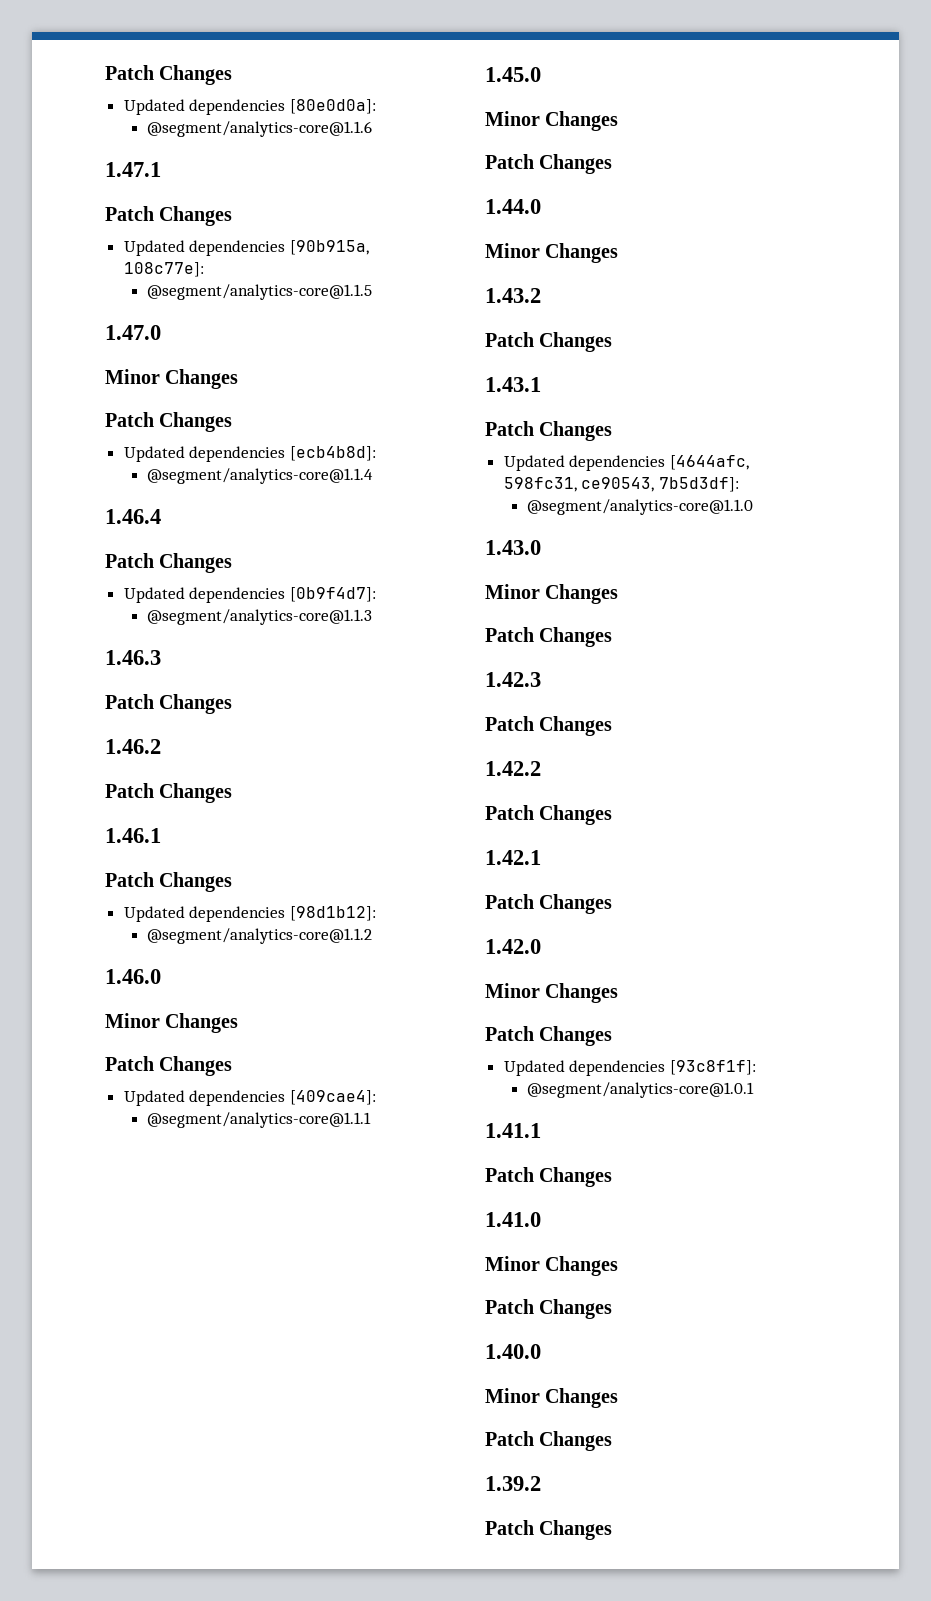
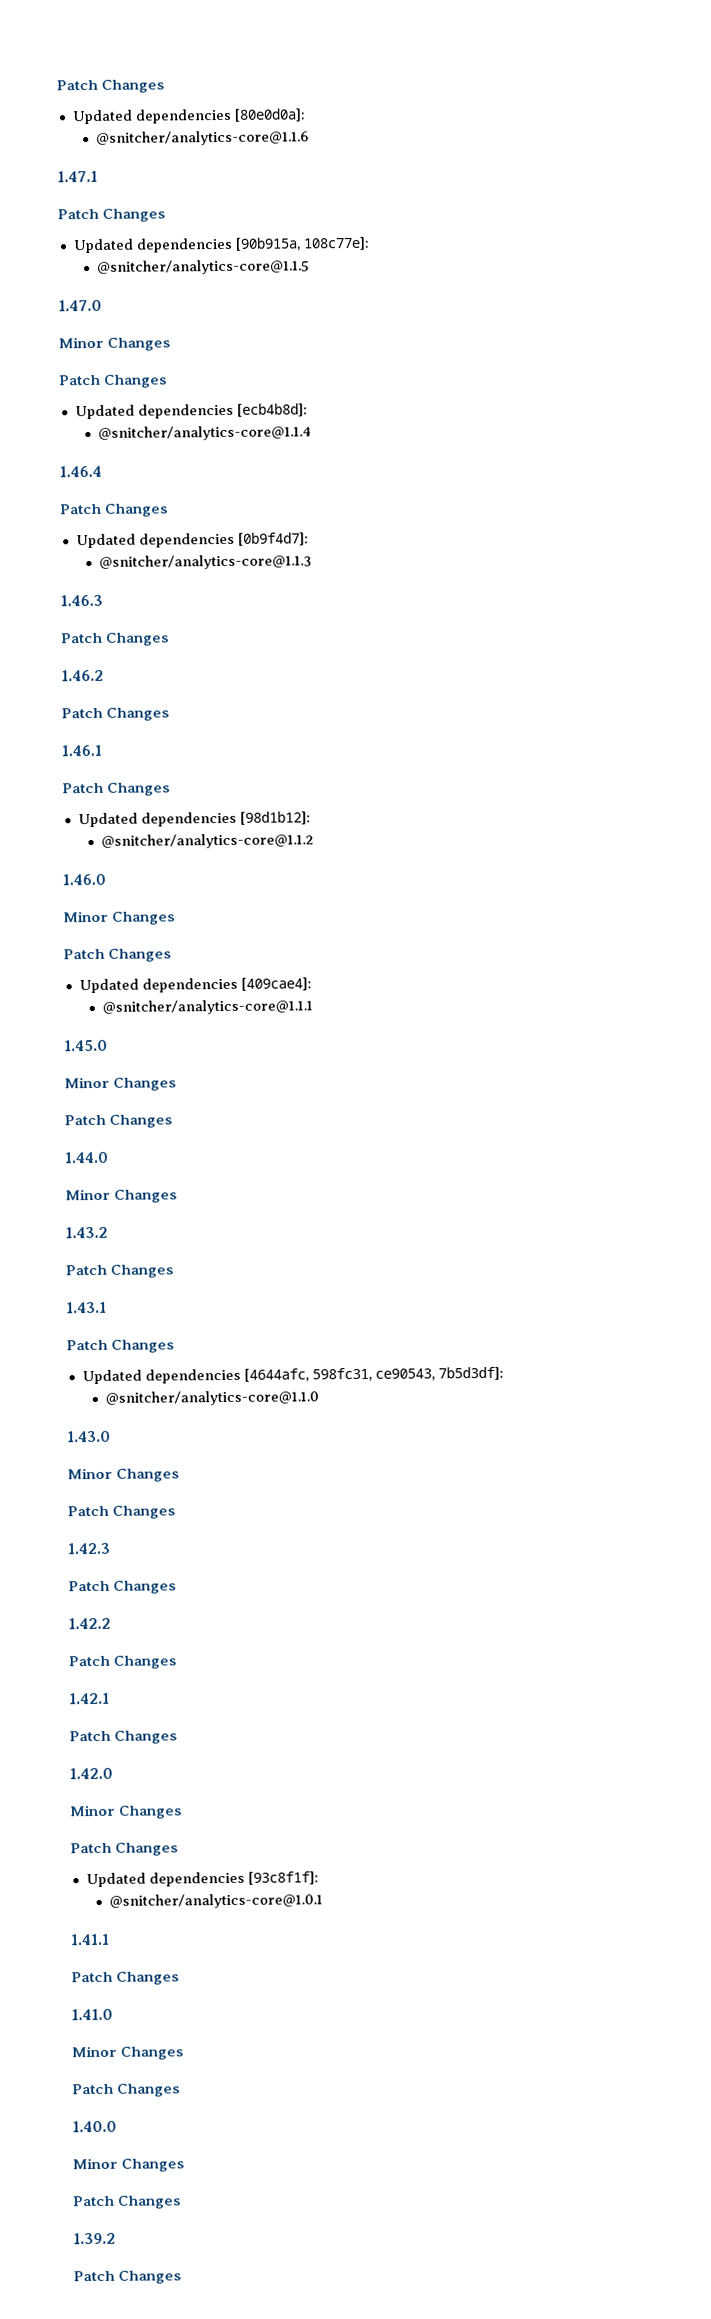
[146,121,372,137] @segment/analytics-core@1.1.6 -> [96,130,310,146] @snitcher/analytics-core@1.1.6
[146,284,372,300] @segment/analytics-core@1.1.5 -> [97,259,311,275] @snitcher/analytics-core@1.1.5
[146,468,373,484] @segment/analytics-core@1.1.4 -> [98,425,313,441] @snitcher/analytics-core@1.1.4
[146,609,372,625] @segment/analytics-core@1.1.3 -> [99,554,313,570] @snitcher/analytics-core@1.1.3
[146,928,372,944] @segment/analytics-core@1.1.2 -> [101,833,315,849] @snitcher/analytics-core@1.1.2
[146,1112,371,1128] @segment/analytics-core@1.1.1 -> [102,999,314,1015] @snitcher/analytics-core@1.1.1
[526,499,753,515] @segment/analytics-core@1.1.0 -> [105,1390,320,1406] @snitcher/analytics-core@1.1.0
[526,1082,754,1098] @segment/analytics-core@1.0.1 -> [109,1893,324,1909] @snitcher/analytics-core@1.0.1

